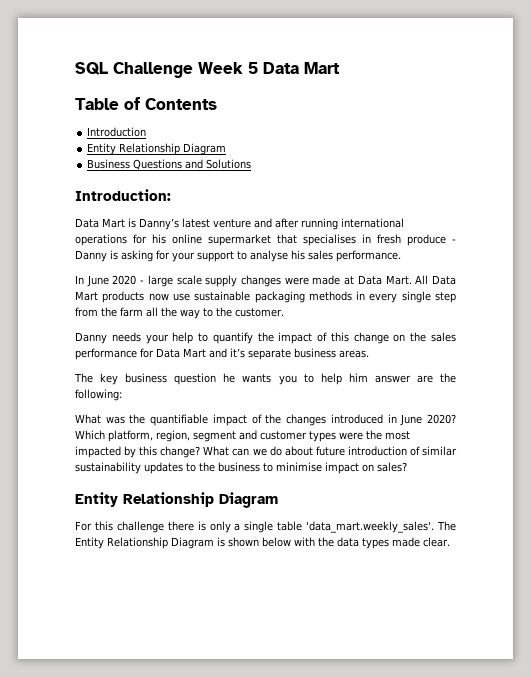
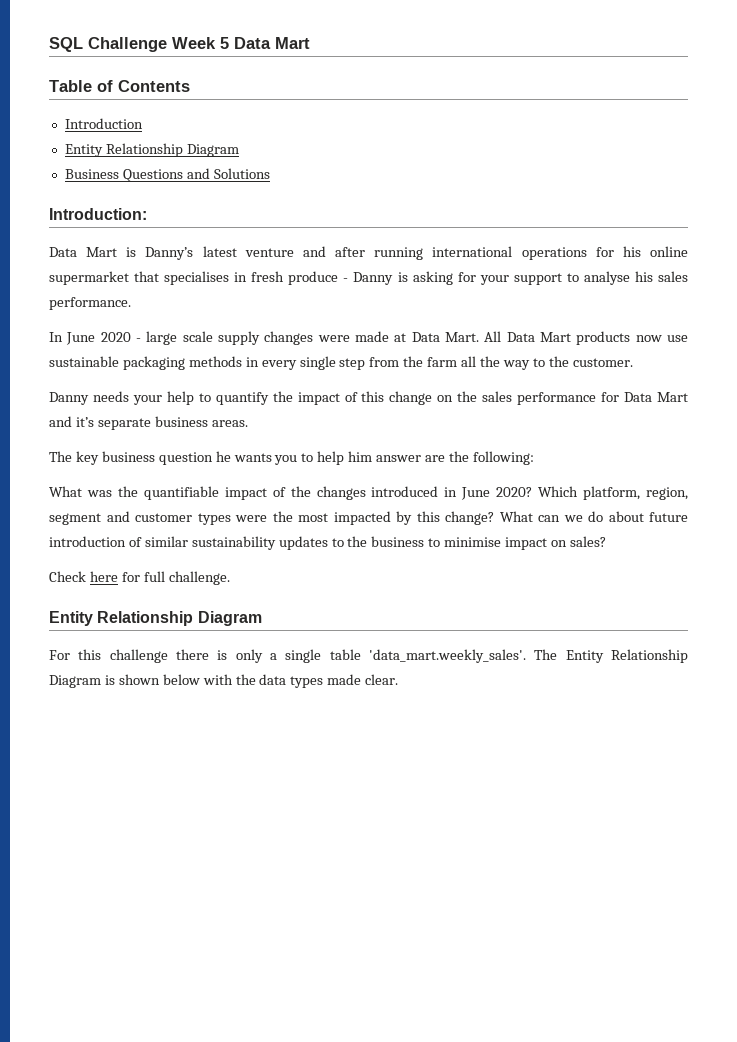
(407, 467) none -> [49,571,230,585] // Check here for full challenge.

